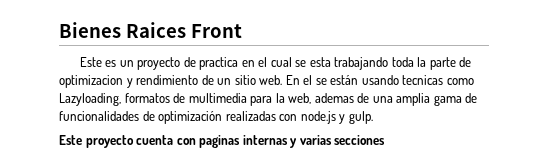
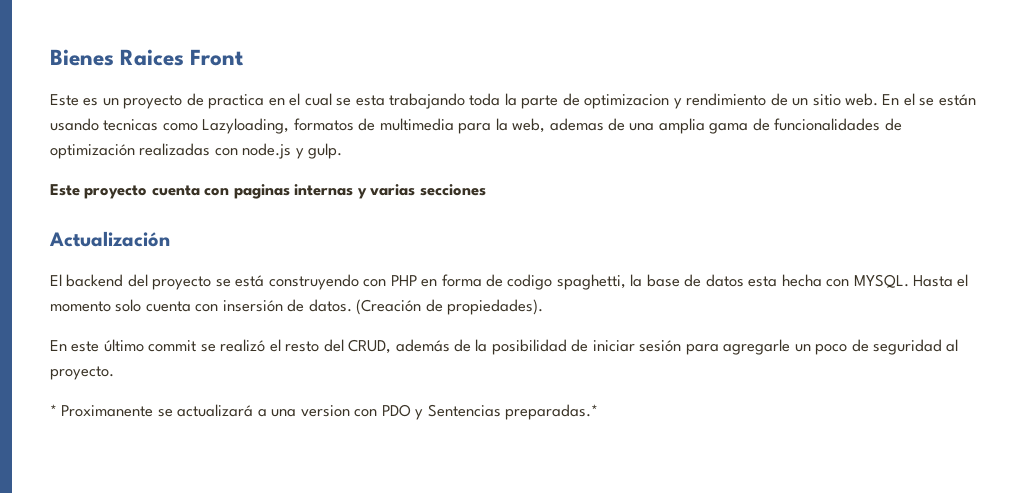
(386, 140) none -> [49,231,170,247] [50,274,969,290] [50,299,544,315] [50,339,959,355] [50,366,114,380] [50,404,599,420] // Actualización // El backend del proyecto se está construyendo con PHP en forma de codigo spaghetti, la base de datos esta hecha con MYSQL. Hasta el momento solo cuenta con insersión de datos. (Creación de propiedades). // En este último commit se realizó el resto del CRUD, además de la posibilidad de iniciar sesión para agregarle un poco de seguridad al proyecto. // * Proximanente se actualizará a una version con PDO y Sentencias preparadas.*

